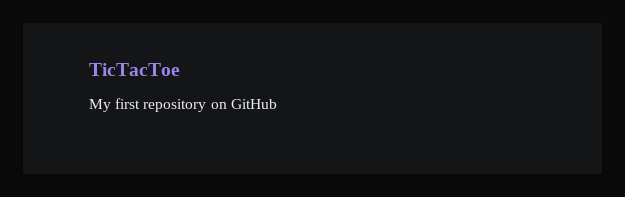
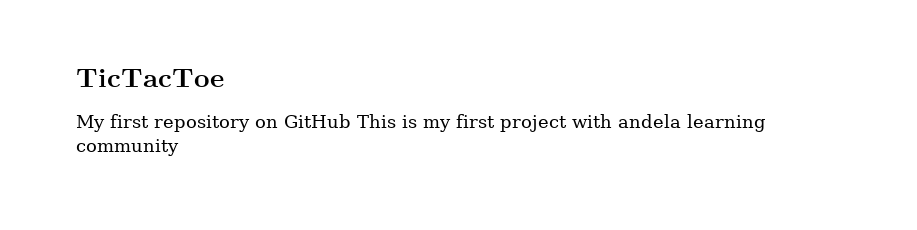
(277, 104) none -> [357,114,766,132] [76,139,179,156] This is my first project with andela learning community

